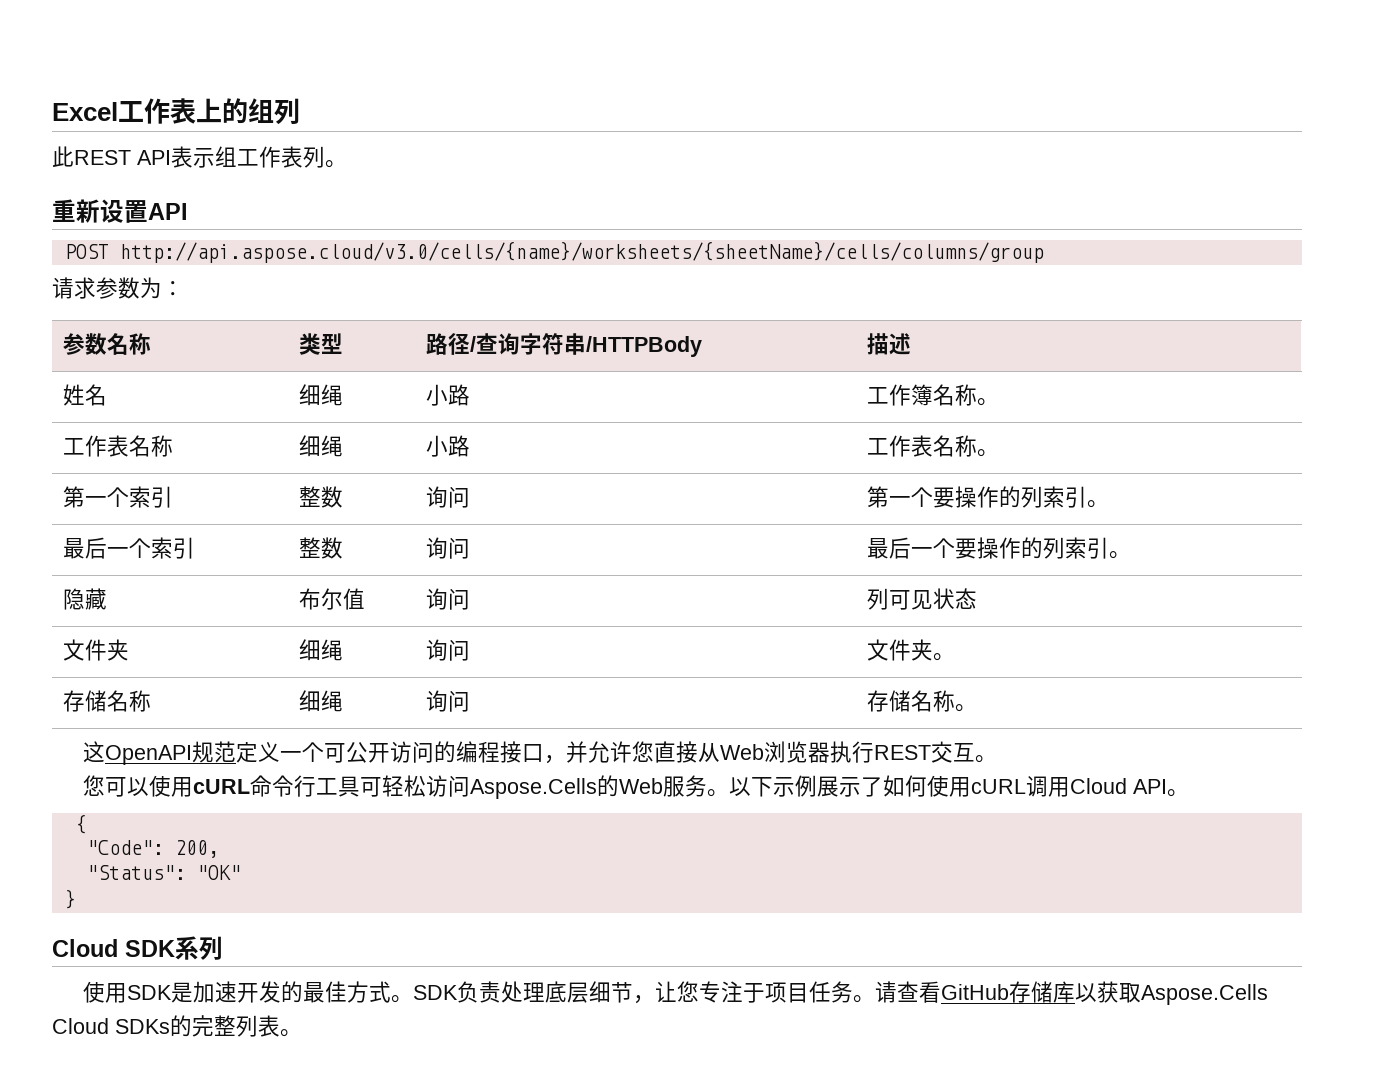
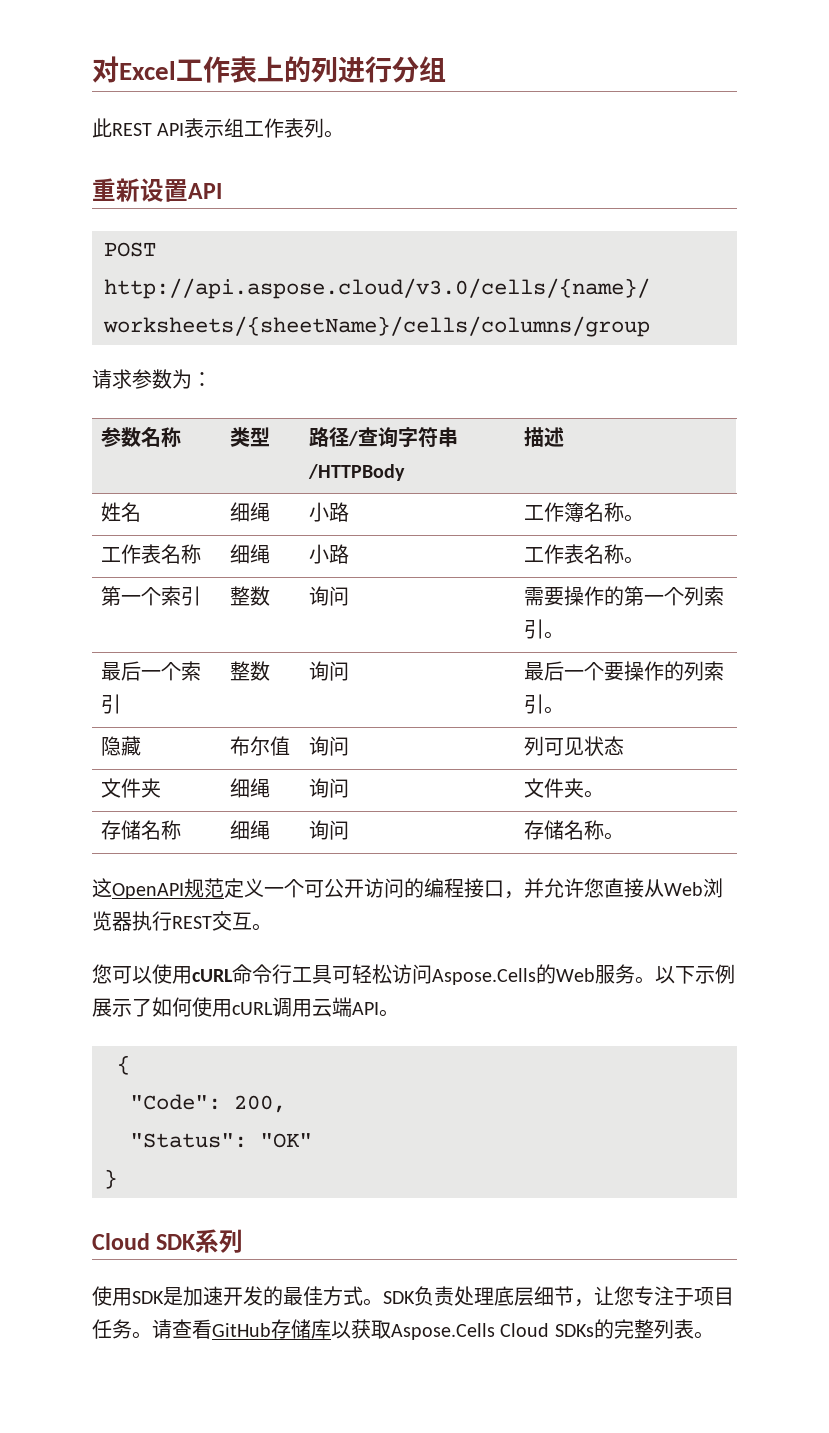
(52, 111) none -> [92,56,119,83] 对
[248,98,300,125] 组列 -> [311,56,446,83] 列进行分组
[866,486,1021,508] 第一个要操作的 -> [523,586,684,606] 需要操作的第一个
[1070,778,1128,794] Cloud -> [312,997,352,1017] 云端

